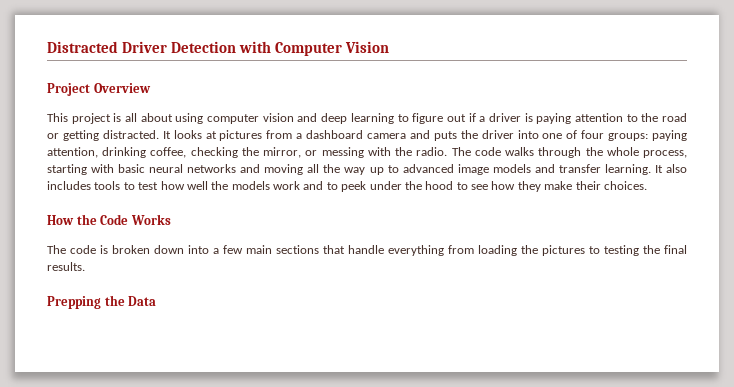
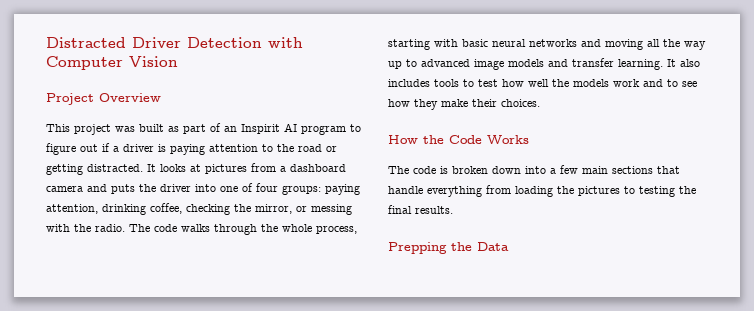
[113,113,394,124] is all about using computer vision and deep learning -> [115,123,346,135] was built as part of an Inspirit AI program
[341,181,468,192] peek under the hood to -> (678, 83) none

